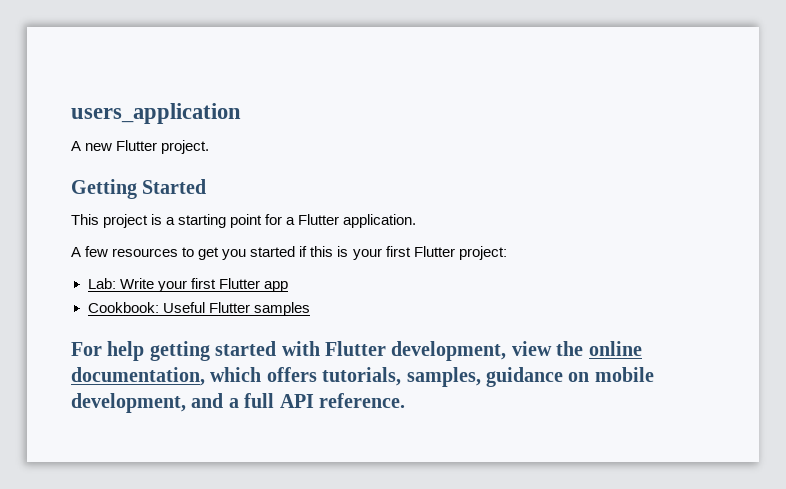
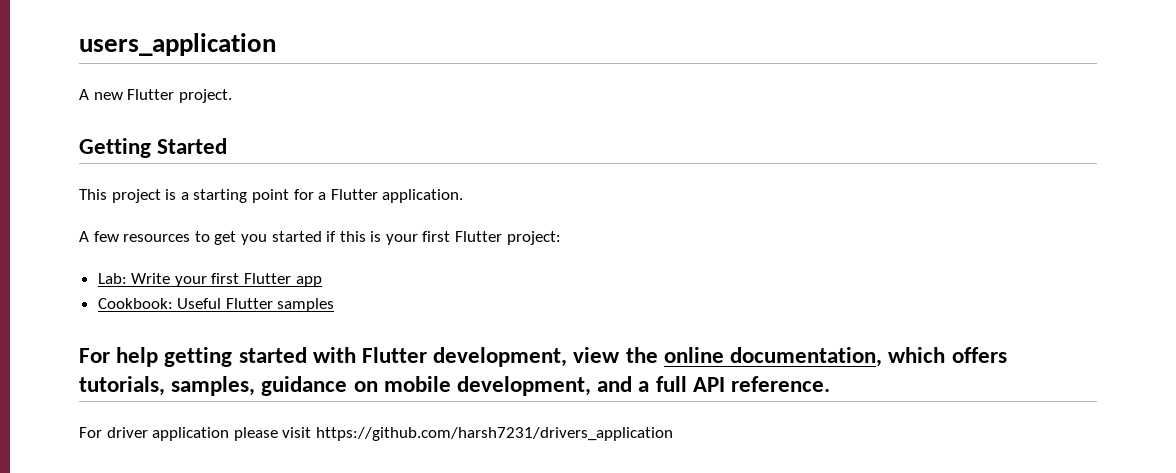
(405, 400) none -> [79,427,673,441] // For driver application please visit https://github.com/harsh7231/drivers_application

